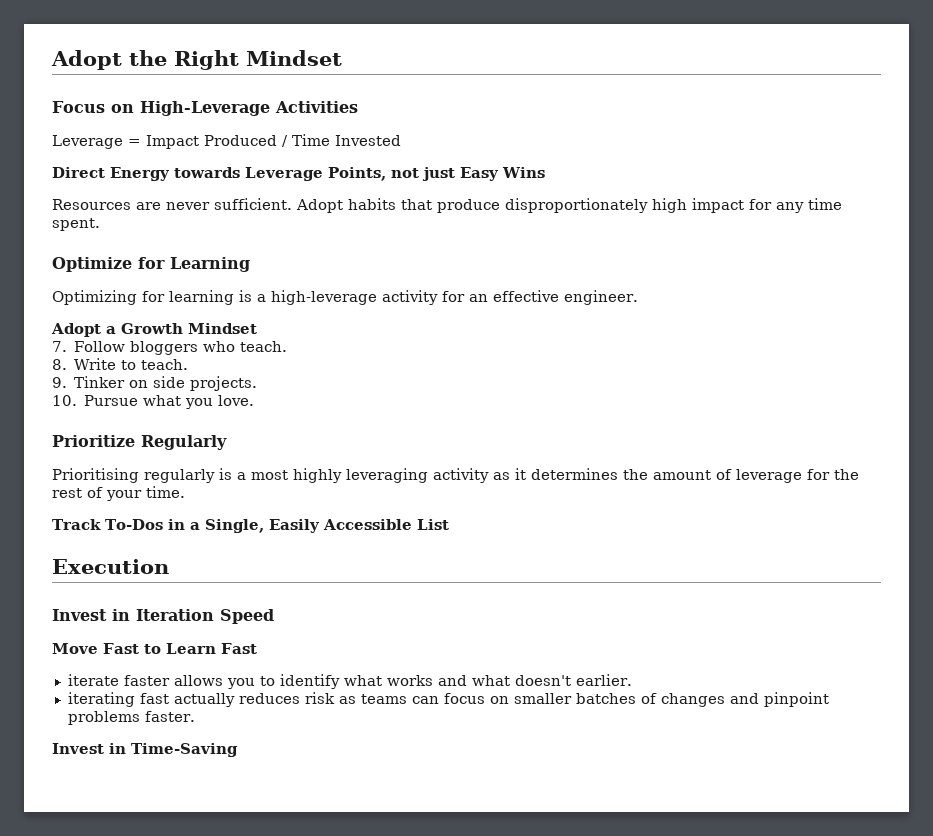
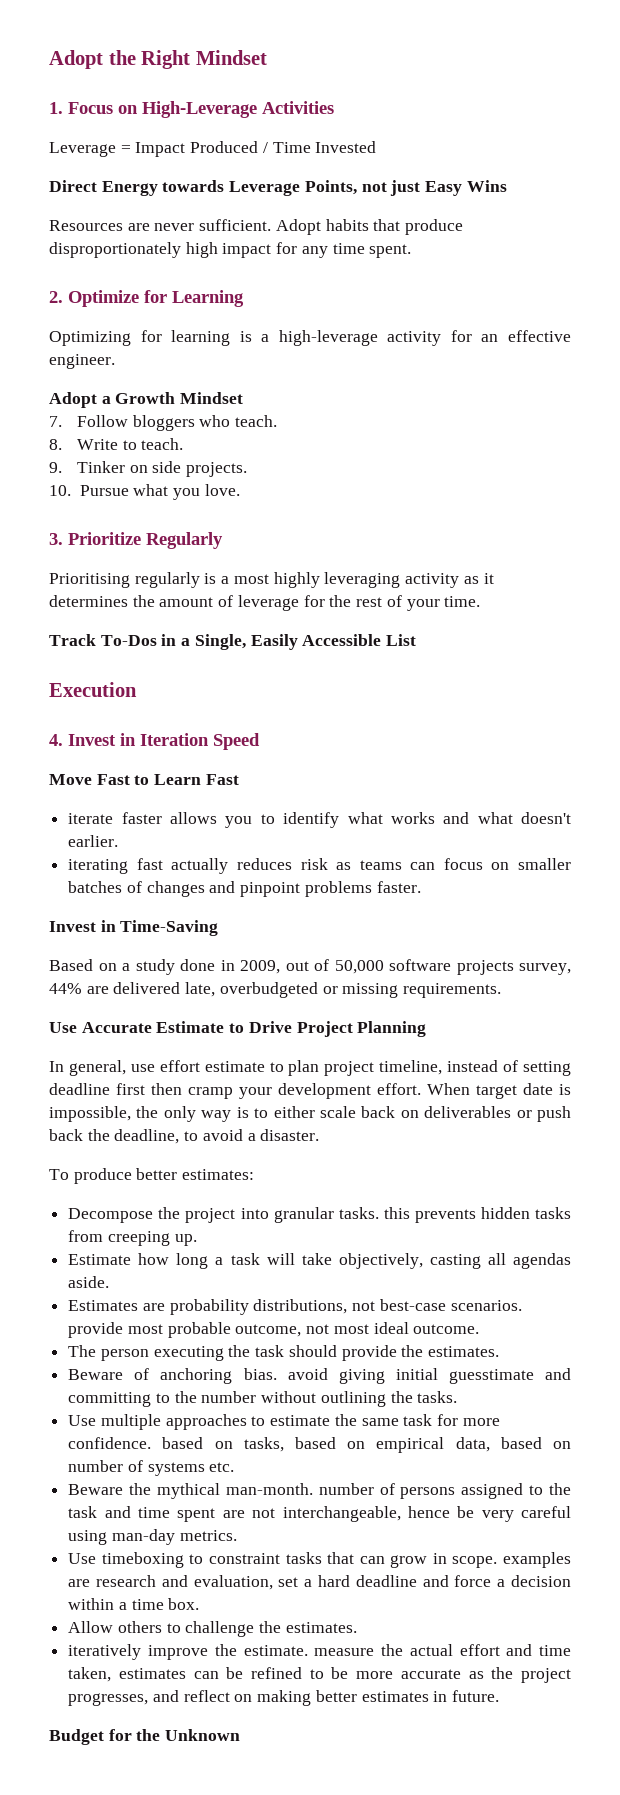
(342, 58) none -> [49,102,63,114] 1.
(100, 224) none -> [49,291,63,303] 2.
(255, 400) none -> [49,533,63,545] 3.
(169, 566) none -> [49,734,63,746] 4.
(238, 750) none -> [49,959,571,975] [49,982,502,998] [49,1021,427,1037] [49,1060,572,1076] [49,1083,571,1099] [49,1106,571,1122] [49,1129,320,1144] [49,1168,255,1184] [68,1207,571,1223] [68,1230,197,1246] [68,1253,571,1269] [68,1276,110,1288] [68,1299,522,1315] [68,1322,480,1338] [68,1345,500,1361] [68,1368,571,1384] [68,1391,458,1407] [68,1414,500,1430] [68,1437,572,1453] [68,1460,235,1476] [68,1483,571,1499] [68,1506,571,1522] [68,1529,237,1545] [68,1552,571,1568] [68,1575,572,1590] [68,1598,200,1610] [68,1621,357,1637] [68,1644,571,1660] [68,1667,571,1683] [68,1690,500,1706] [49,1729,241,1745] // Based on a study done in 2009, out of 50,000 software projects survey, 44% are delivered late, overbudgeted or missing requirements. // Use Accurate Estimate to Drive Project Planning // In general, use effort estimate to plan project timeline, instead of setting deadline first then cramp your development effort. When target date is impossible, the only way is to either scale back on deliverables or push back the deadline, to avoid a disaster. // To produce better estimates: // Decompose the project into granular tasks. this prevents hidden tasks from creeping up. // Estimate how long a task will take objectively, casting all agendas aside. // Estimates are probability distributions, not best-case scenarios. provide most probable outcome, not most ideal outcome. // The person executing the task should provide the estimates. // Beware of anchoring bias. avoid giving initial guesstimate and committing to the number without outlining the tasks. // Use multiple approaches to estimate the same task for more confidence. based on tasks, based on empirical data, based on number of systems etc. // Beware the mythical man-month. number of persons assigned to the task and time spent are not interchangeable, hence be very careful using man-day metrics. // Use timeboxing to constraint tasks that can grow in scope. examples are research and evaluation, set a hard deadline and force a decision within a time box. // Allow others to challenge the estimates. // iteratively improve the estimate. measure the actual effort and time taken, estimates can be refined to be more accurate as the project progresses, and reflect on making better estimates in future. // Budget for the Unknown

